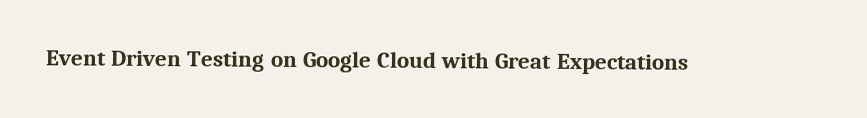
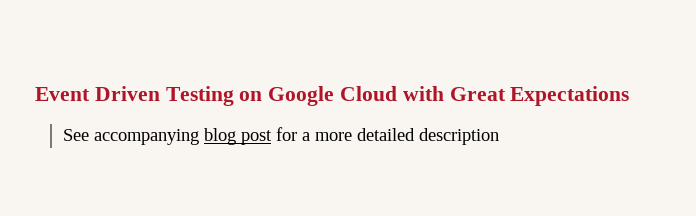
(689, 64) none -> [62,127,499,145] // See accompanying blog post for a more detailed description

